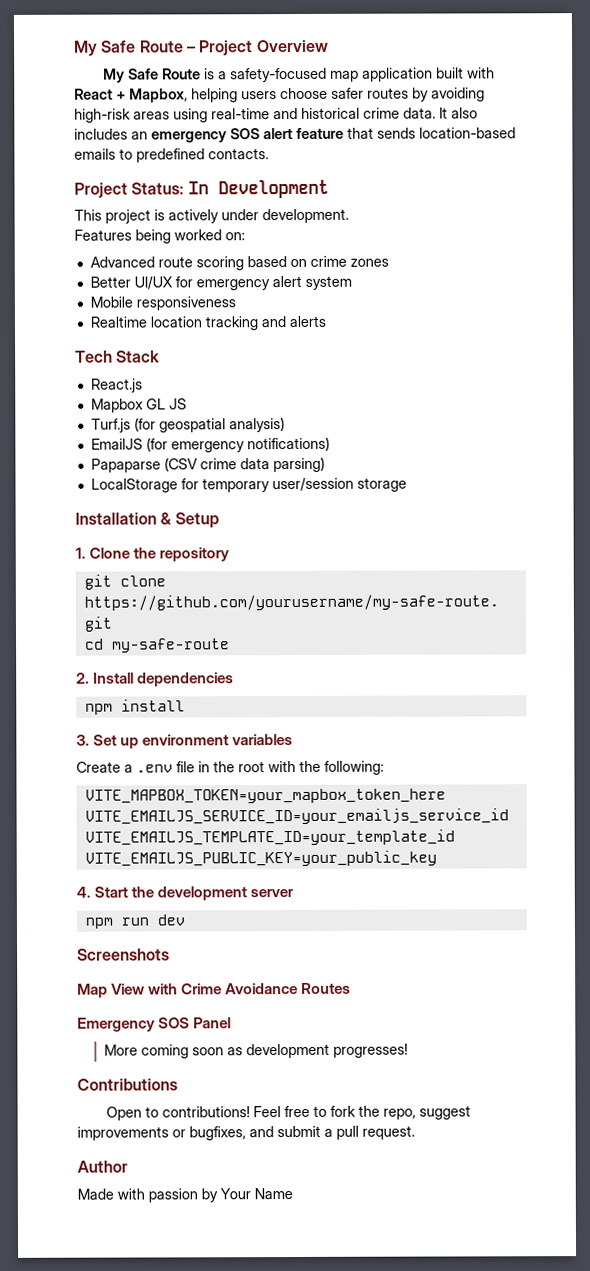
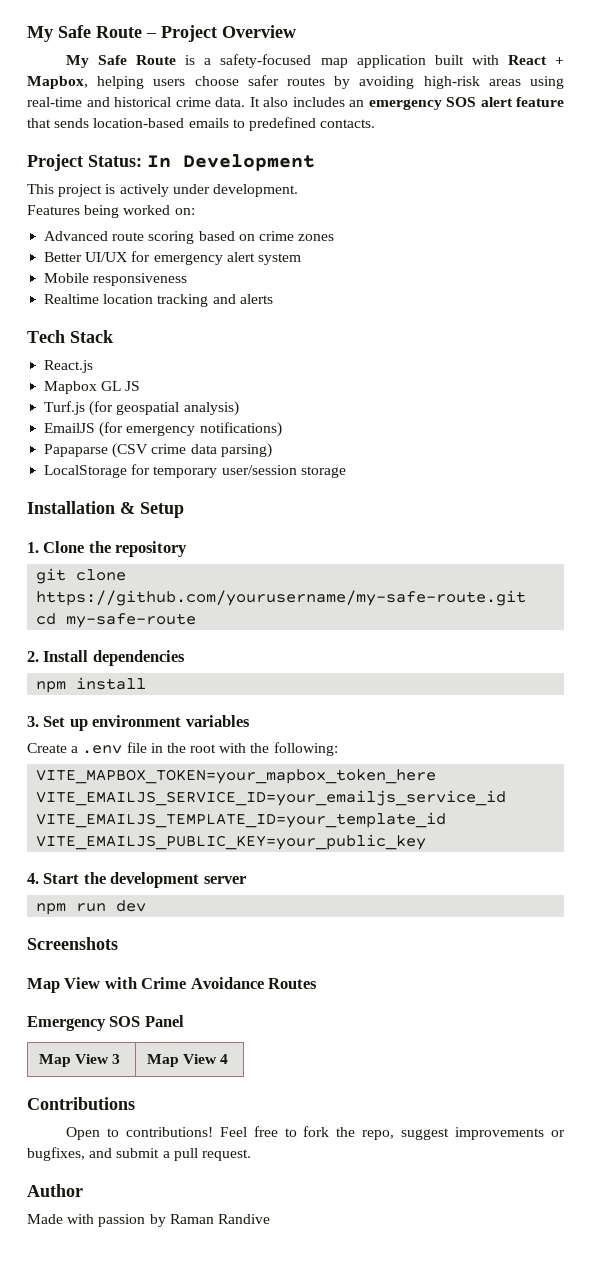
[104,1043,409,1059] // More coming soon as development progresses! -> [38,1054,121,1067] [146,1054,229,1067] // Map View 3 | Map View 4
[220,1188,293,1200] Your Name -> [169,1214,270,1224] Raman Randive

